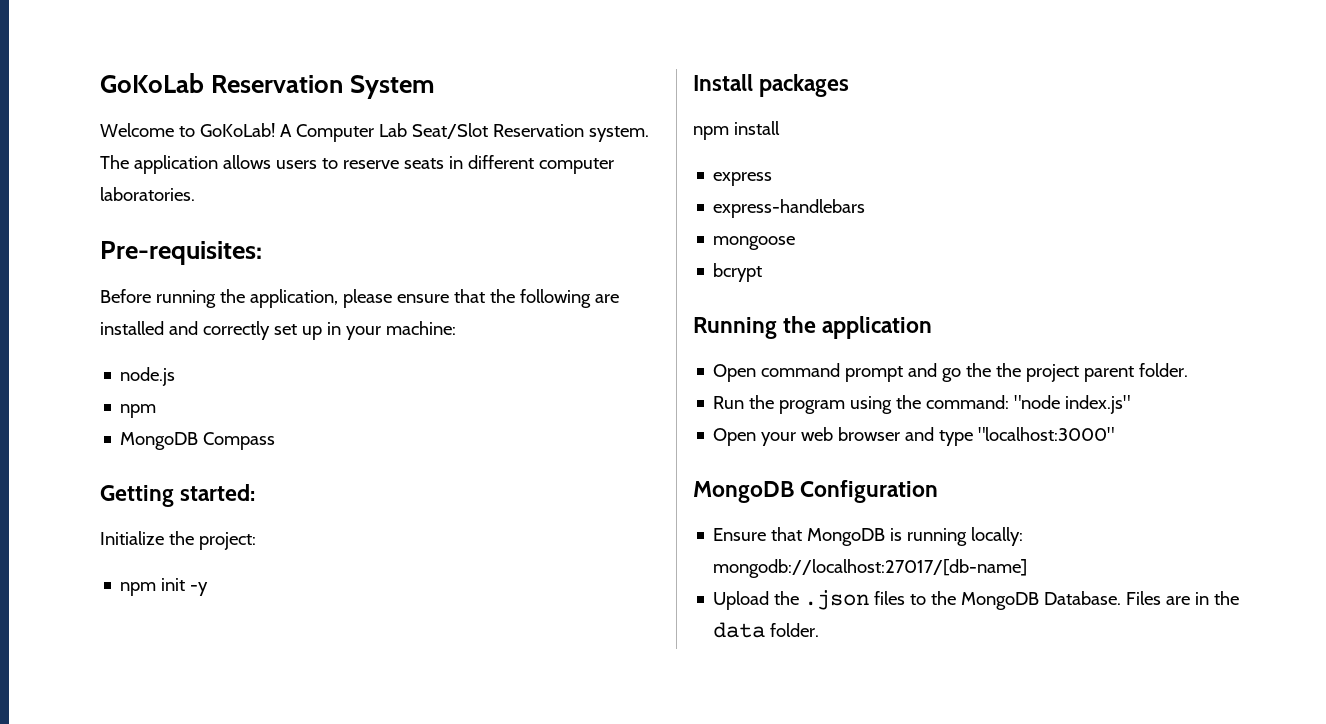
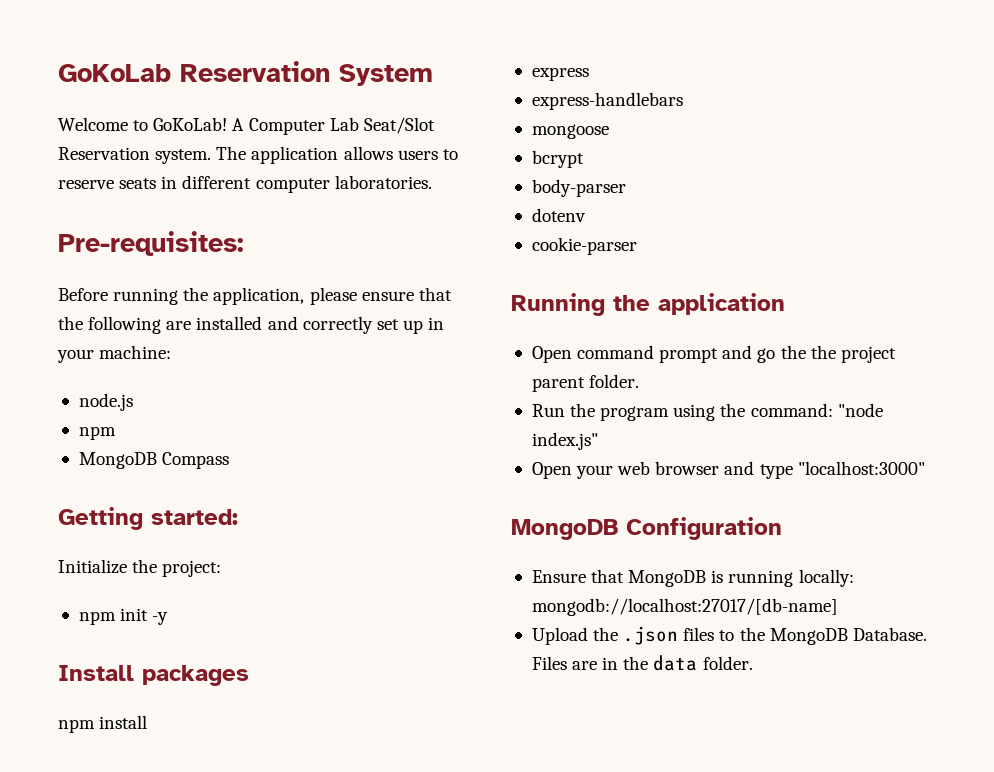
(763, 272) none -> [531,179,626,197] [531,208,586,222] [531,237,637,255] // body-parser // dotenv // cookie-parser

